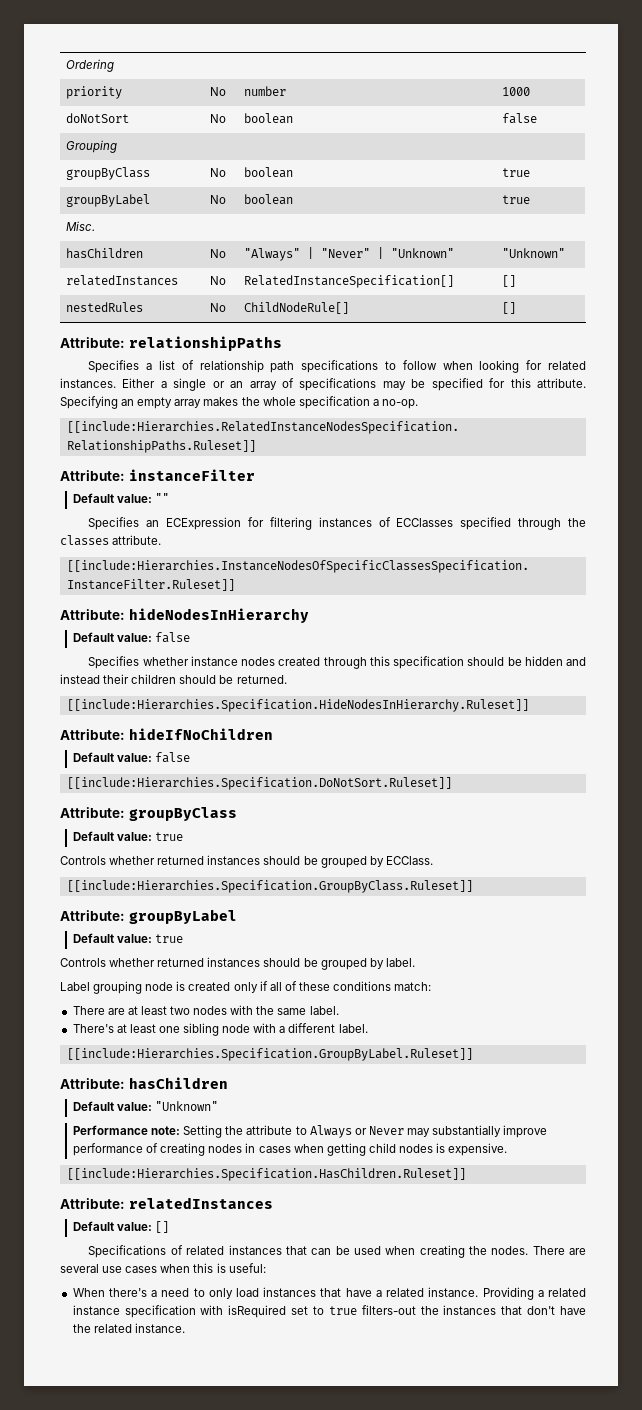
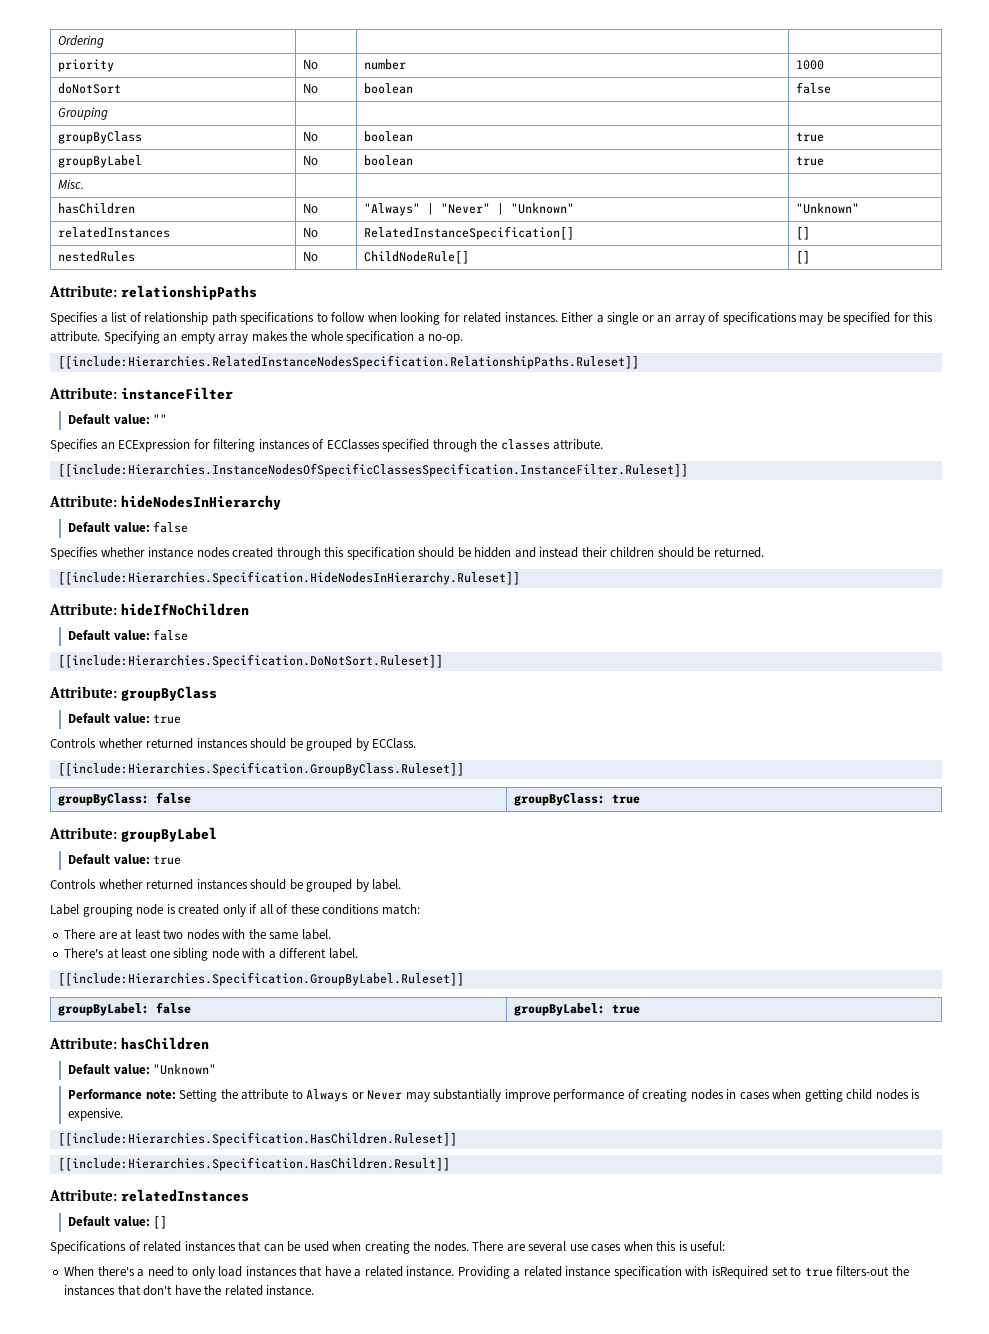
(473, 886) none -> [57,792,191,806] [513,793,640,806] // groupByClass: false | groupByClass: true
(473, 1054) none -> [57,1002,191,1016] [513,1003,640,1016] // groupByLabel: false | groupByLabel: true
(466, 1174) none -> [57,1157,450,1171] // [[include:Hierarchies.Specification.HasChildren.Result]]

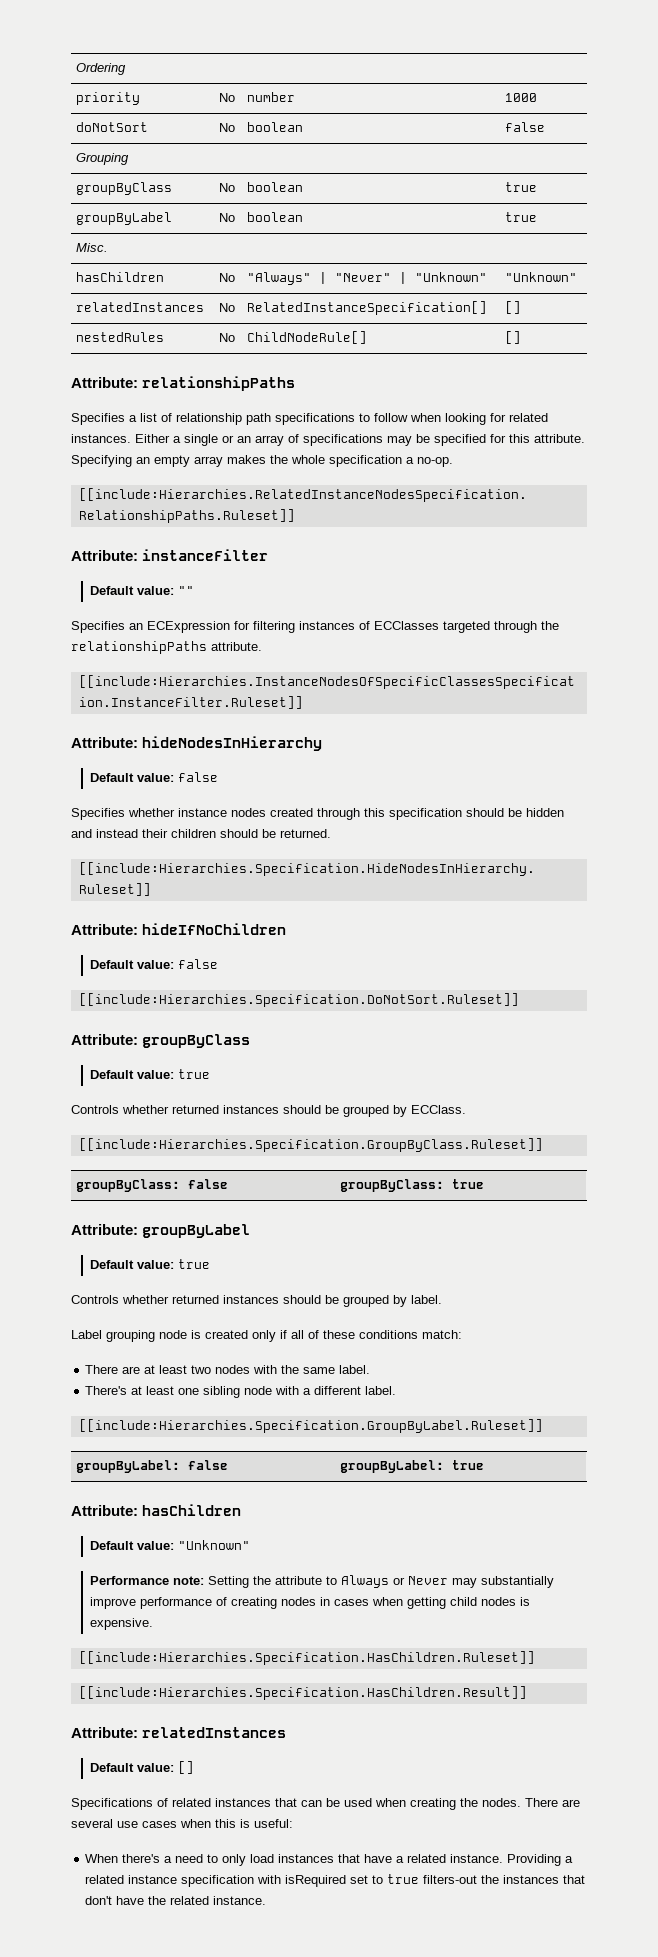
[382,439,430,452] specified -> [443,621,490,633] targeted
[500,439,550,450] classes -> [71,641,207,654] relationshipPaths

